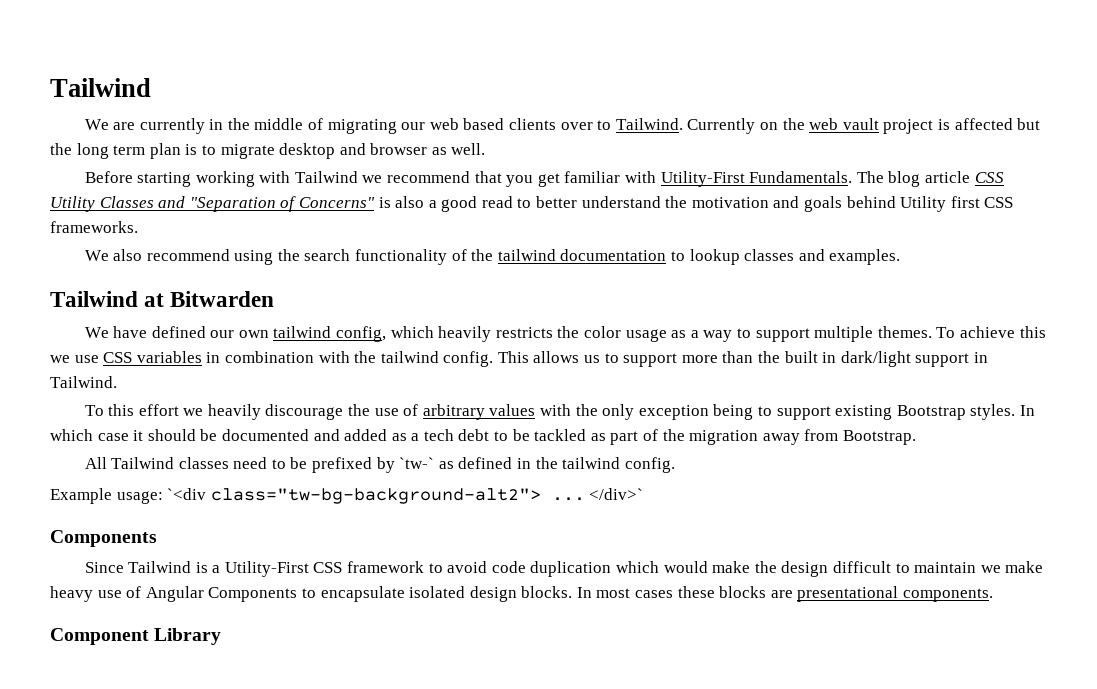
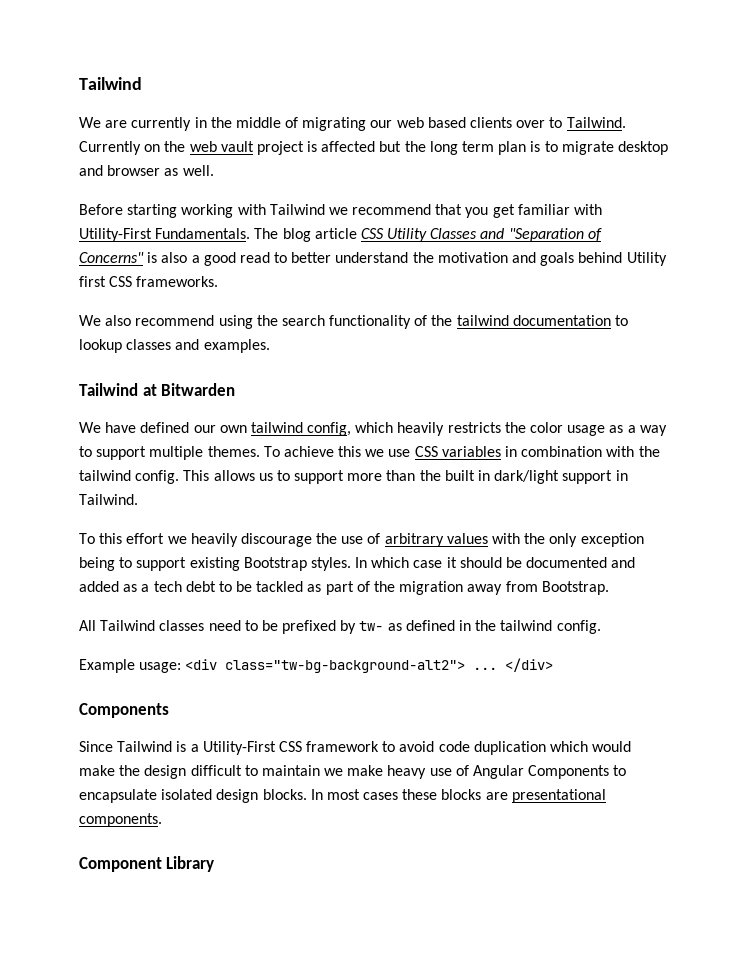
[399,457,435,469] `tw-` -> [359,621,384,631] tw-
[167,488,207,500] `<div -> [185,659,218,670] <div
[589,488,644,500] </div>` -> [505,658,554,672] </div>

